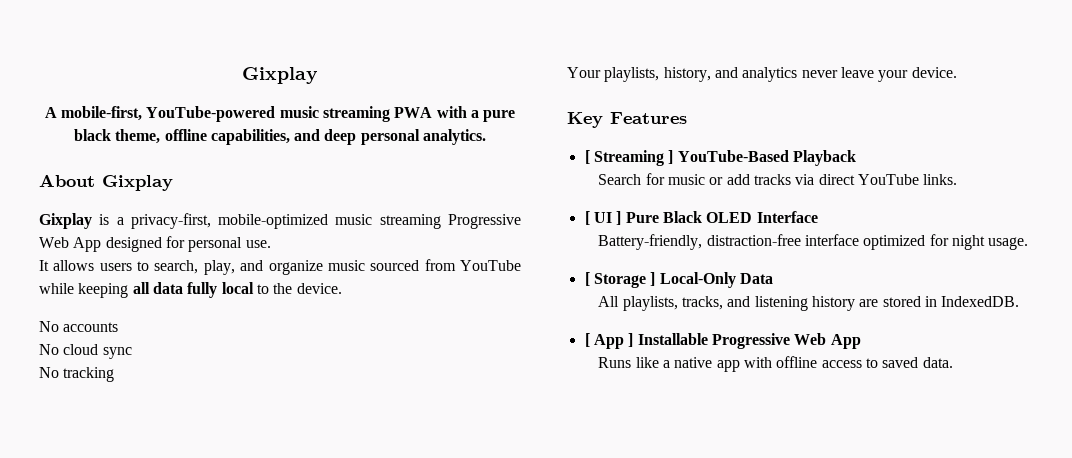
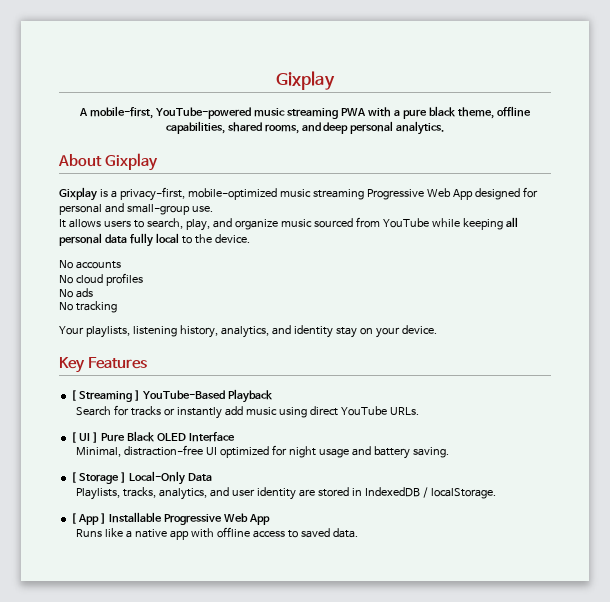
(290, 137) none -> [227,122,299,134] shared rooms,
(243, 244) none -> [104,203,190,215] and small-group
(150, 288) none -> [59,233,102,246] personal
[102,347,132,359] sync -> [105,273,143,286] [59,288,93,298] profiles // No ads
[663,67,874,82] history, and analytics never leave -> [132,325,373,338] listening history, analytics, and identity stay on
[667,174,815,185] music or add tracks via -> [131,406,307,419] tracks or instantly add music using
[923,174,958,185] links. -> [389,407,419,415] URLs.
[598,234,1029,250] Battery-friendly, distraction-free interface optimized for night usage. -> [76,445,449,459] Minimal, distraction-free UI optimized for night usage and battery saving.
[598,296,1020,311] All playlists, tracks, and listening history are stored in IndexedDB. -> [76,487,496,500] Playlists, tracks, analytics, and user identity are stored in IndexedDB / localStorage.

